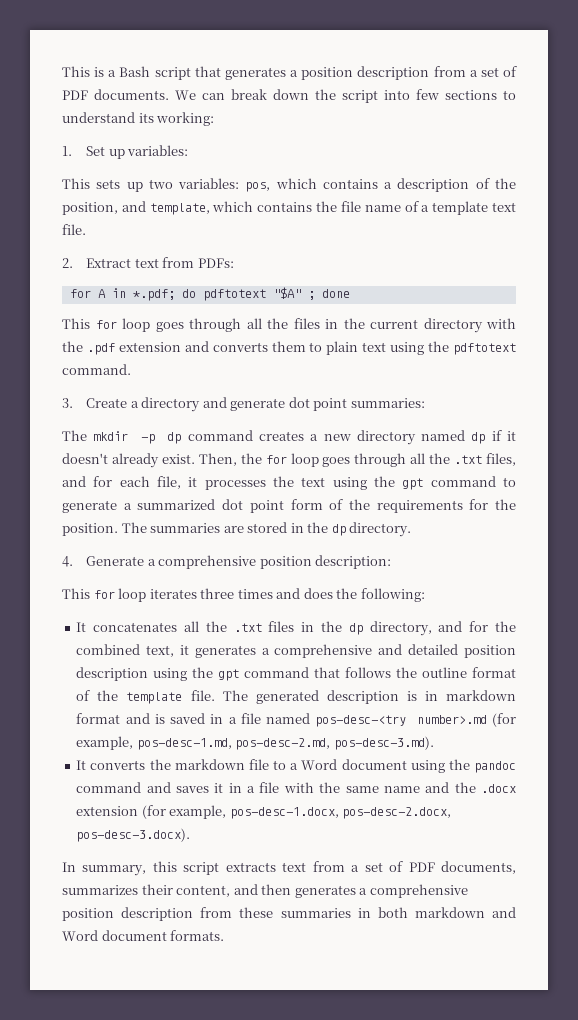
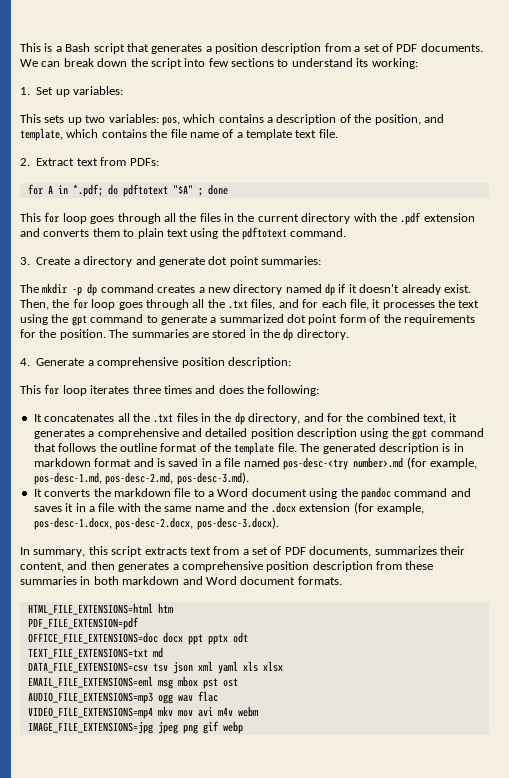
(225, 935) none -> [27,603,173,615] [27,617,139,630] [27,632,248,645] [27,647,163,659] [27,661,283,674] [27,676,238,689] [27,691,218,704] [27,706,258,719] [27,721,243,734] // HTML_FILE_EXTENSIONS=html htm // PDF_FILE_EXTENSION=pdf // OFFICE_FILE_EXTENSIONS=doc docx ppt pptx odt // TEXT_FILE_EXTENSIONS=txt md // DATA_FILE_EXTENSIONS=csv tsv json xml yaml xls xlsx // EMAIL_FILE_EXTENSIONS=eml msg mbox pst ost // AUDIO_FILE_EXTENSIONS=mp3 ogg wav flac // VIDEO_FILE_EXTENSIONS=mp4 mkv mov avi m4v webm // IMAGE_FILE_EXTENSIONS=jpg jpeg png gif webp

